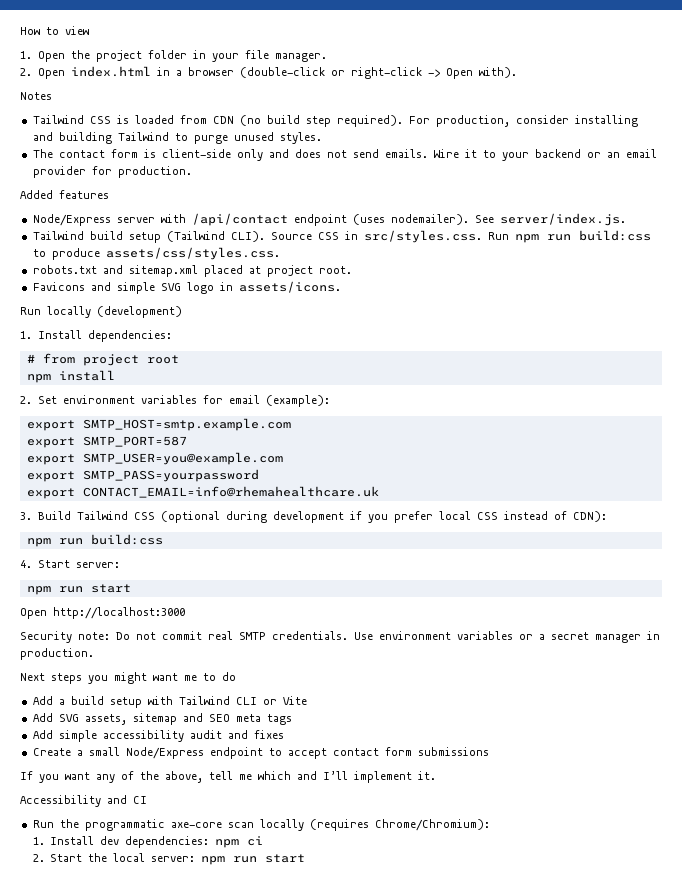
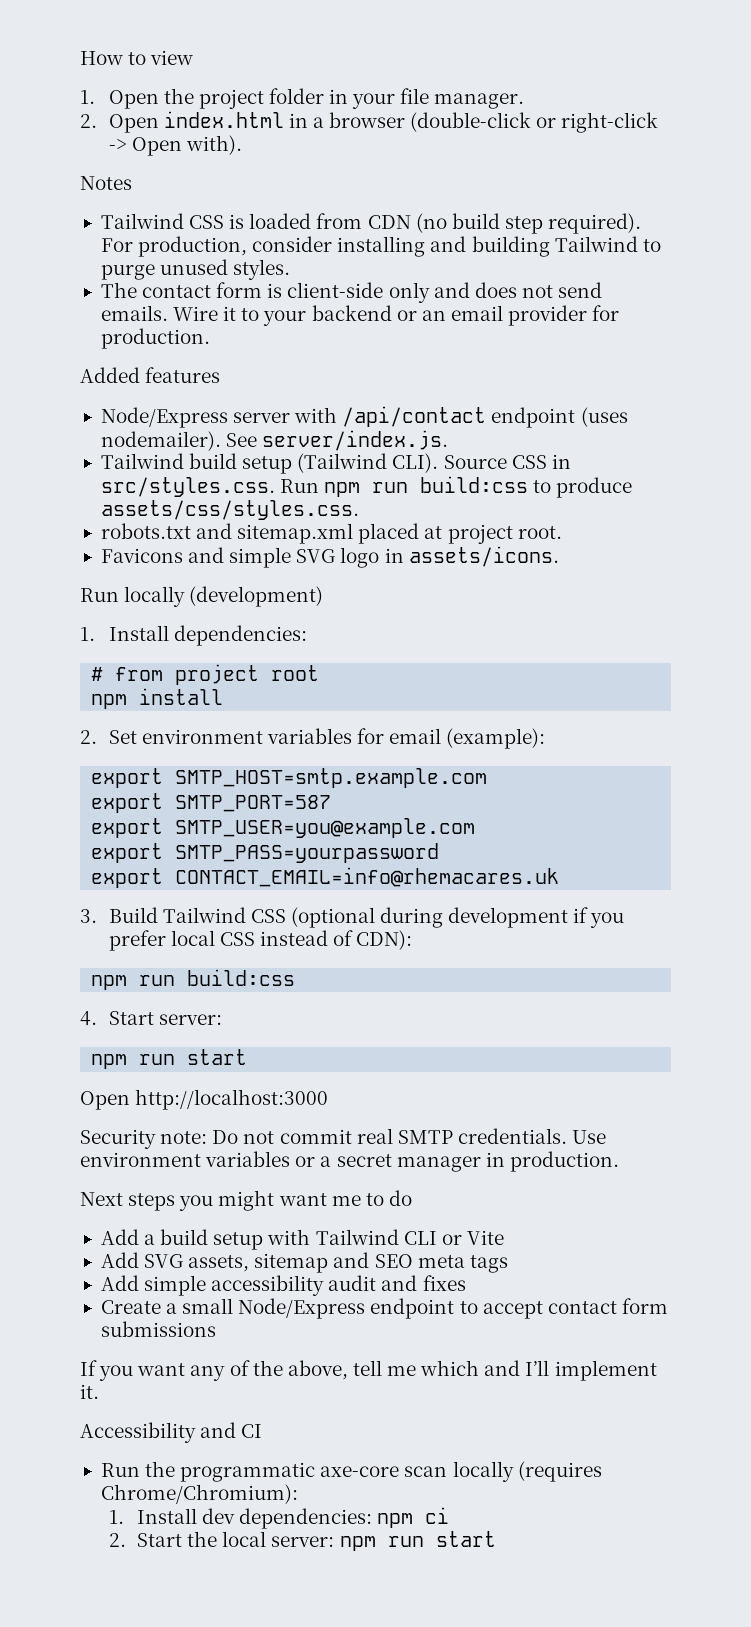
[82,486,379,498] CONTACT_EMAIL=info@rhemahealthcare.uk -> [175,867,560,887] CONTACT_EMAIL=info@rhemacares.uk

